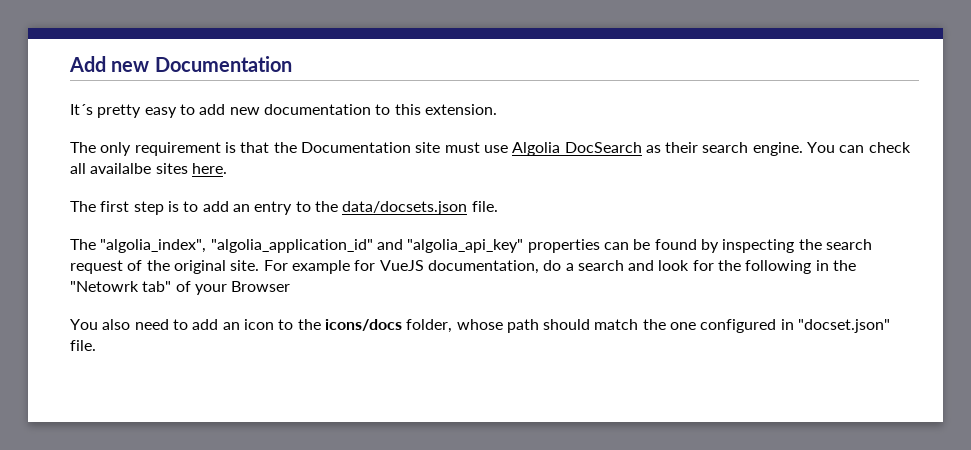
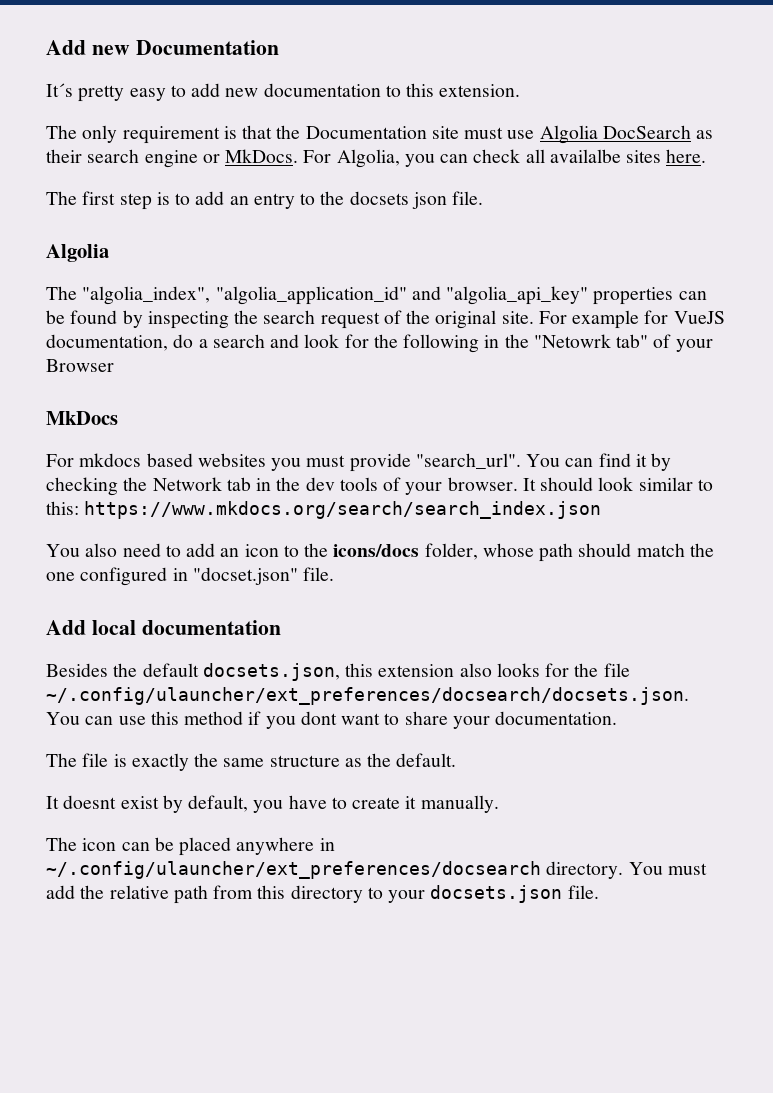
[752,142,836,156] engine. You -> [144,149,435,168] engine or MkDocs. For Algolia, you
[342,201,498,215] data/docsets.json file. -> [349,191,484,209] [46,244,109,262] docsets json file. // Algolia
(291, 286) none -> [46,411,118,425] [46,453,672,472] [46,477,713,496] [46,501,602,519] // MkDocs // For mkdocs based websites you must provide "search_url". You can find it by checking the Network tab in the dev tools of your browser. It should look similar to this: https://www.mkdocs.org/search/search_index.json
(96, 345) none -> [46,620,281,635] [46,663,630,681] [46,687,689,705] [46,711,618,729] [46,753,457,771] [46,795,499,813] [46,837,335,856] [46,861,707,879] [46,885,599,904] // Add local documentation // Besides the default docsets.json, this extension also looks for the file ~/.config/ulauncher/ext_preferences/docsearch/docsets.json. You can use this method if you dont want to share your documentation. // The file is exactly the same structure as the default. // It doesnt exist by default, you have to create it manually. // The icon can be placed anywhere in ~/.config/ulauncher/ext_preferences/docsearch directory. You must add the relative path from this directory to your docsets.json file.

